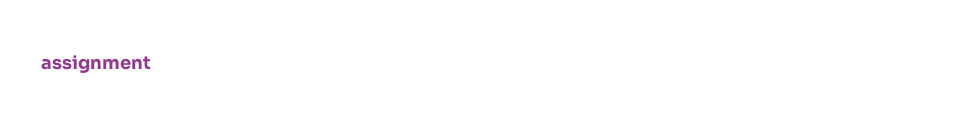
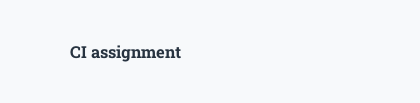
(41, 64) none -> [70,46,87,59] CI

